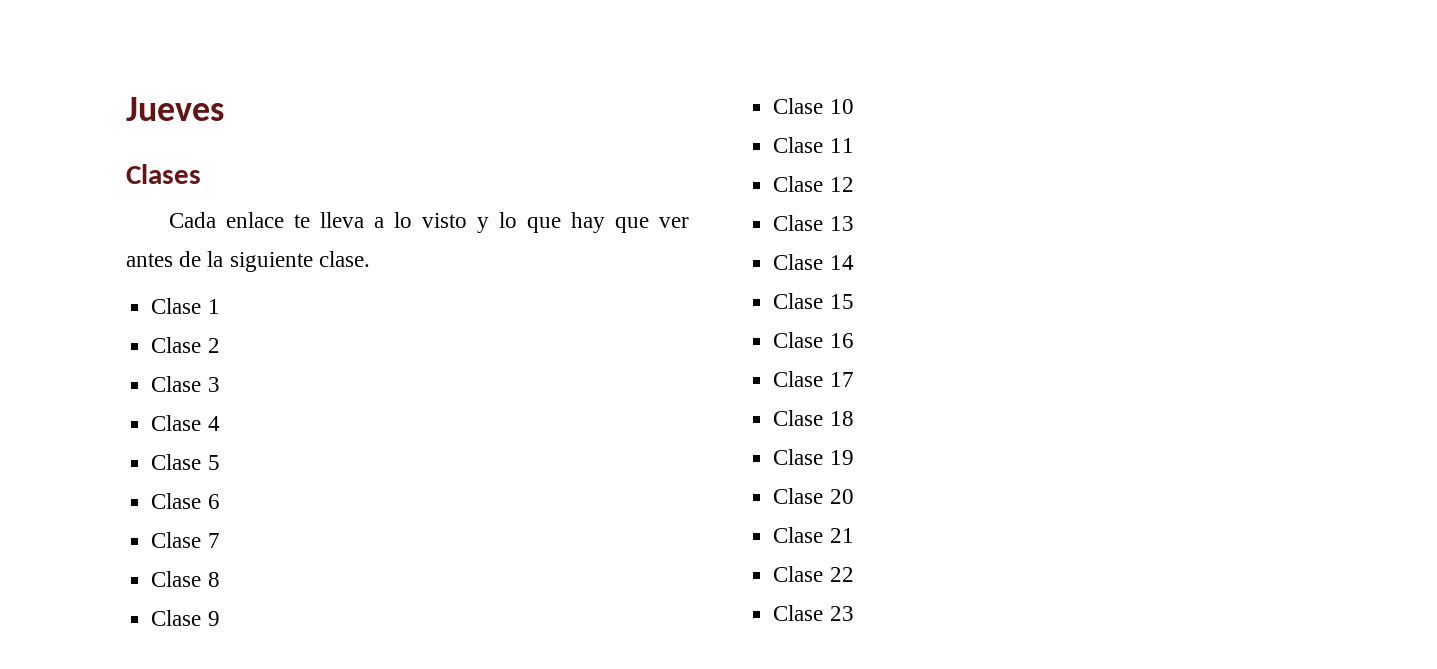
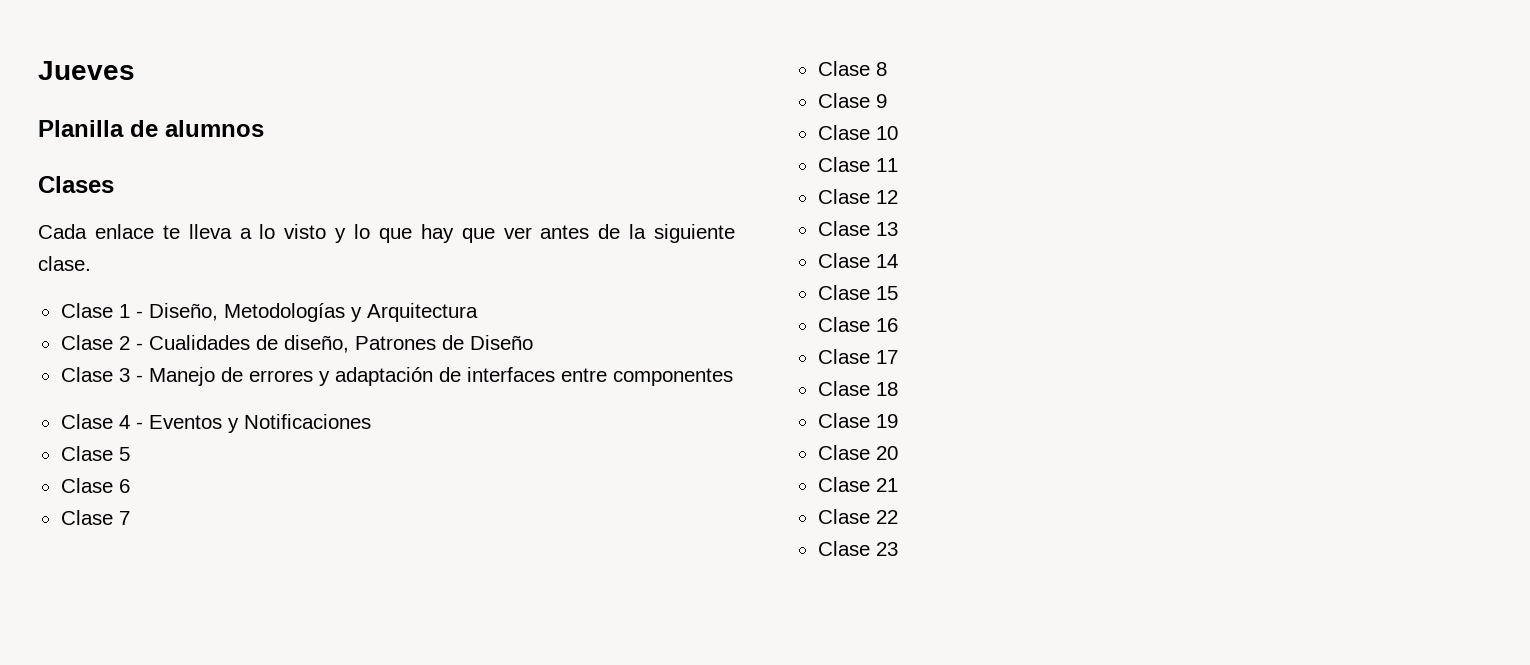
(224, 109) none -> [38,120,264,137] // Planilla de alumnos
[151,337,220,353] [151,376,220,392] [151,415,220,431] // Clase 2 // Clase 3 // Clase 4 -> [135,303,478,322] [60,335,533,353] [60,367,733,386] [60,414,371,433] - Diseño, Metodologías y Arquitectura // Clase 2 - Cualidades de diseño, Patrones de Diseño // Clase 3 - Manejo de errores y adaptación de interfaces entre componentes // Clase 4 - Eventos y Notificaciones

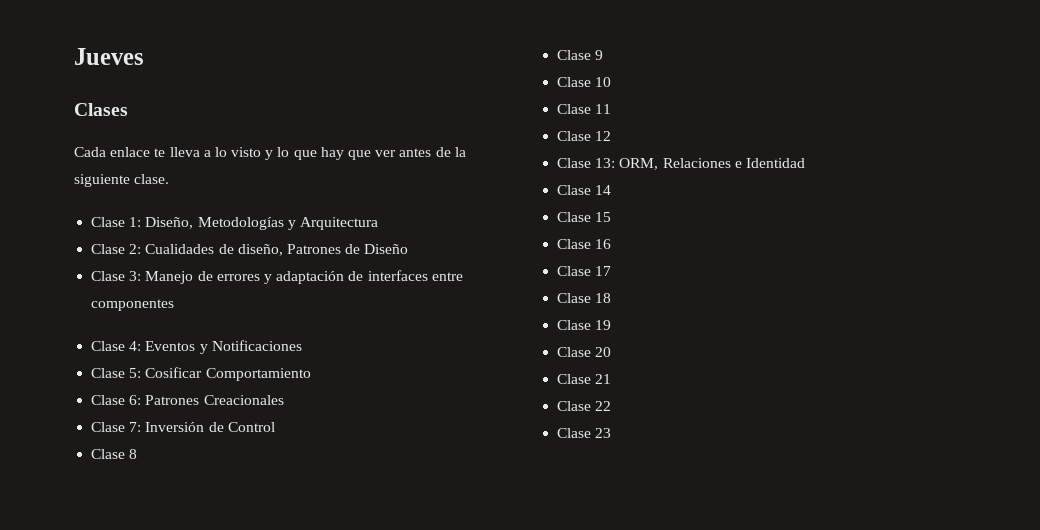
[38,120,264,137] // Planilla de alumnos -> (144, 56) none
[118,304,143,318] 1 - -> [129,217,142,227] 1:
[118,336,143,350] 2 - -> [129,244,142,254] 2:
[118,368,143,382] 3 - -> [129,271,142,281] 3:
[118,415,143,429] 4 - -> [129,341,142,351] 4:
[118,447,130,461] [60,478,130,493] [60,510,130,525] 5 // Clase 6 // Clase 7 -> [129,367,311,381] [91,395,284,405] [91,422,275,432] 5: Cosificar Comportamiento // Clase 6: Patrones Creacionales // Clase 7: Inversión de Control
[875,222,898,236] 13 -> [595,158,805,170] 13: ORM, Relaciones e Identidad

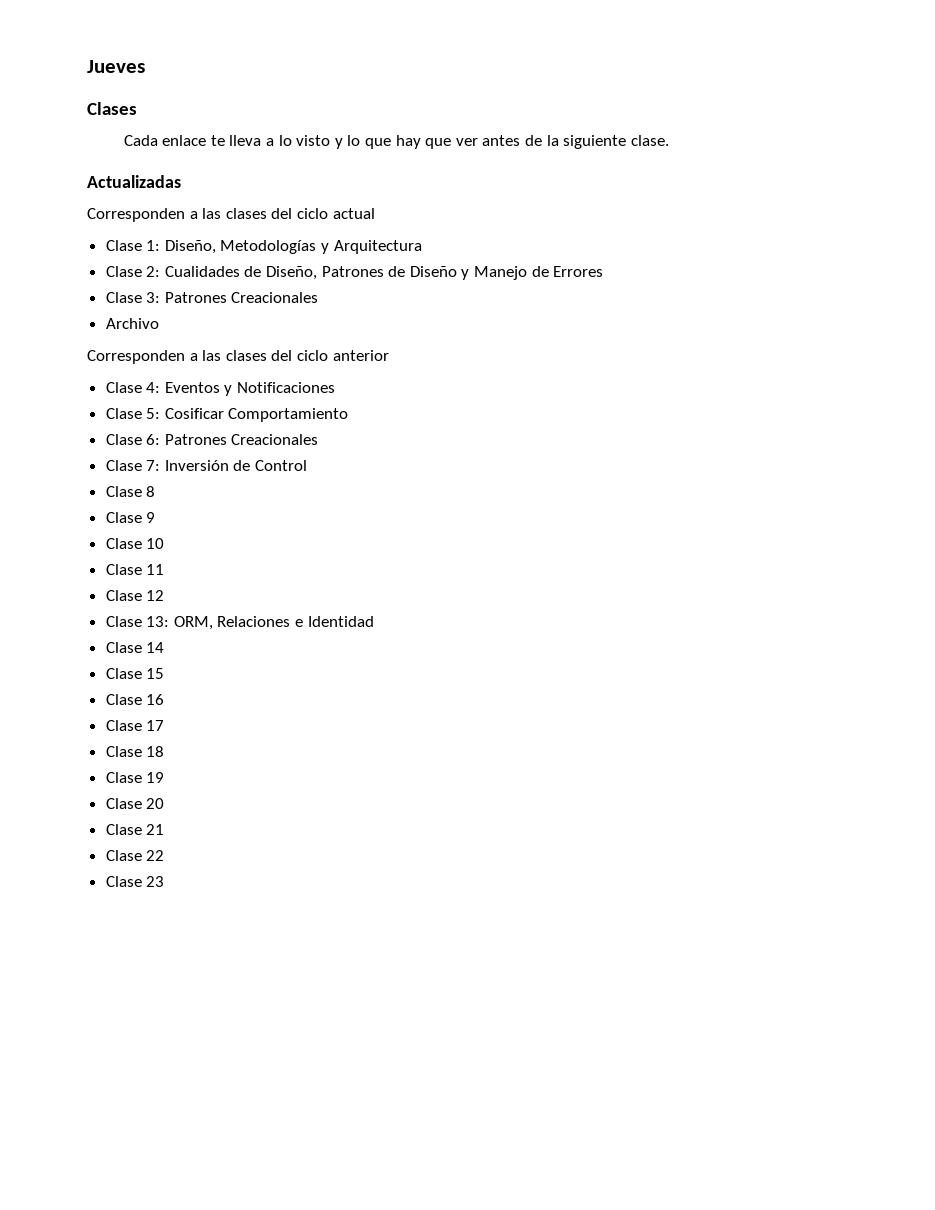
(170, 179) none -> [87,175,181,188] [87,208,375,222] // Actualizadas // Corresponden a las clases del ciclo actual
[237,244,283,256] diseño, -> [266,266,318,280] Diseño,
[91,270,463,284] [91,299,175,311] // Clase 3: Manejo de errores y adaptación de interfaces entre componentes -> [461,266,604,280] [105,292,319,303] [105,318,159,329] [87,350,389,364] y Manejo de Errores // Clase 3: Patrones Creacionales // Archivo // Corresponden a las clases del ciclo anterior

